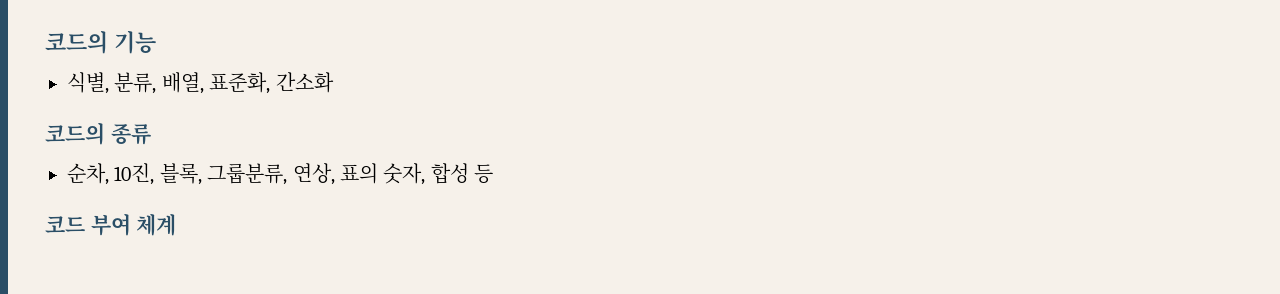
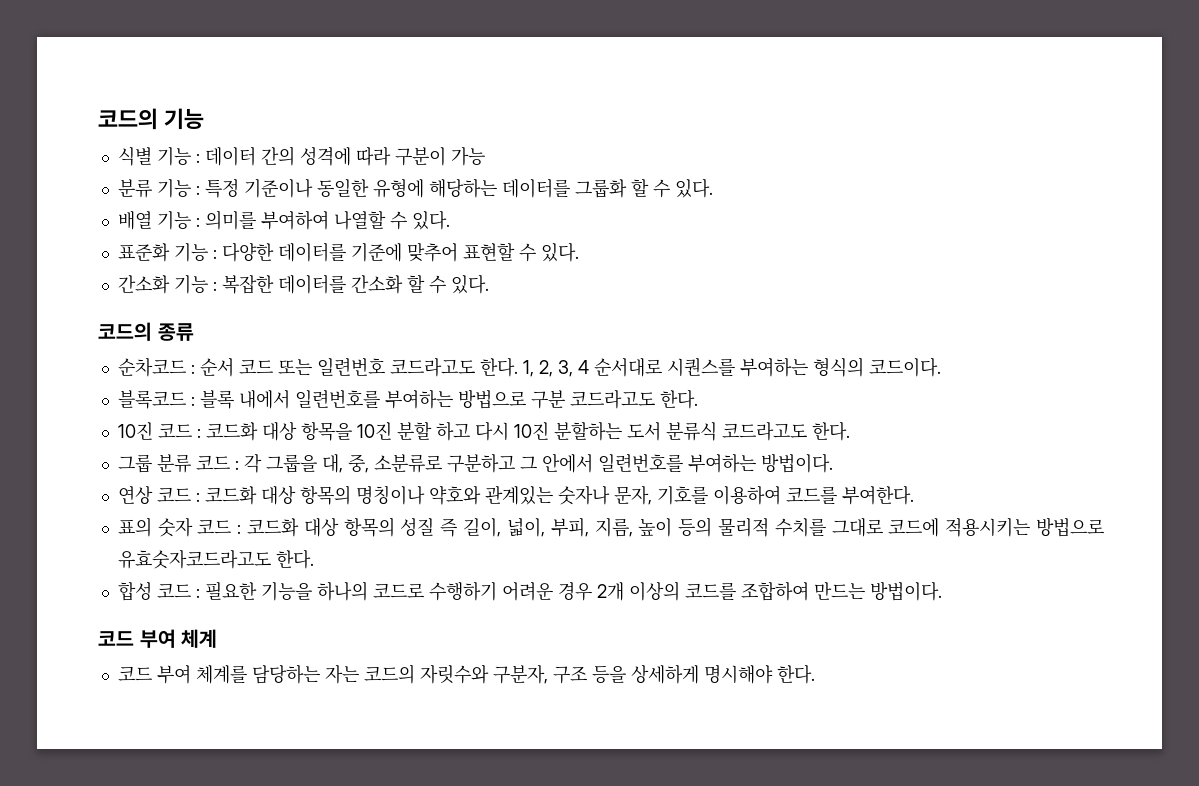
[67,72,334,94] [45,122,151,145] [67,163,494,185] [45,214,177,236] 식별, 분류, 배열, 표준화, 간소화 // 코드의 종류 // 순차, 10진, 블록, 그룹분류, 연상, 표의 숫자, 합성 등 // 코드 부여 체계 -> [117,146,485,166] [117,178,713,198] [117,210,450,230] [117,242,579,262] [117,274,489,294] [98,322,194,341] [117,357,941,377] [117,389,698,409] [117,421,850,441] [117,453,833,473] [117,485,914,505] [117,517,1104,537] [117,549,314,569] [117,581,942,601] [98,629,218,648] [117,664,815,684] 식별 기능 : 데이터 간의 성격에 따라 구분이 가능 // 분류 기능 : 특정 기준이나 동일한 유형에 해당하는 데이터를 그룹화 할 수 있다. // 배열 기능 : 의미를 부여하여 나열할 수 있다. // 표준화 기능 : 다양한 데이터를 기준에 맞추어 표현할 수 있다. // 간소화 기능 : 복잡한 데이터를 간소화 할 수 있다. // 코드의 종류 // 순차코드 : 순서 코드 또는 일련번호 코드라고도 한다. 1, 2, 3, 4 순서대로 시퀀스를 부여하는 형식의 코드이다. // 블록코드 : 블록 내에서 일련번호를 부여하는 방법으로 구분 코드라고도 한다. // 10진 코드 : 코드화 대상 항목을 10진 분할 하고 다시 10진 분할하는 도서 분류식 코드라고도 한다. // 그룹 분류 코드 : 각 그룹을 대, 중, 소분류로 구분하고 그 안에서 일련번호를 부여하는 방법이다. // 연상 코드 : 코드화 대상 항목의 명칭이나 약호와 관계있는 숫자나 문자, 기호를 이용하여 코드를 부여한다. // 표의 숫자 코드 : 코드화 대상 항목의 성질 즉 길이, 넓이, 부피, 지름, 높이 등의 물리적 수치를 그대로 코드에 적용시키는 방법으로 유효숫자코드라고도 한다. // 합성 코드 : 필요한 기능을 하나의 코드로 수행하기 어려운 경우 2개 이상의 코드를 조합하여 만드는 방법이다. // 코드 부여 체계 // 코드 부여 체계를 담당하는 자는 코드의 자릿수와 구분자, 구조 등을 상세하게 명시해야 한다.

